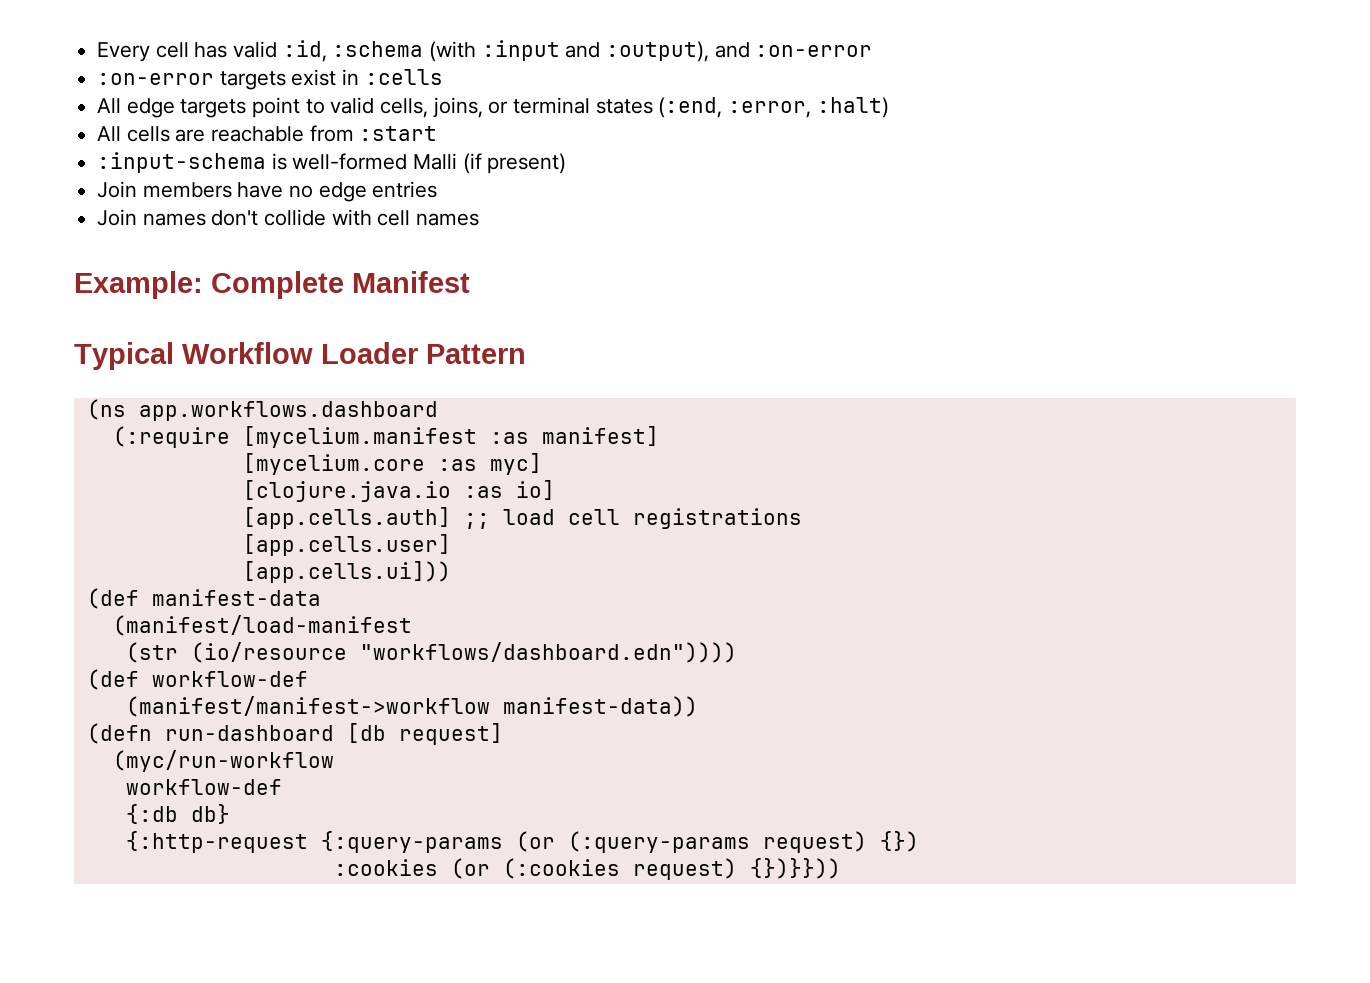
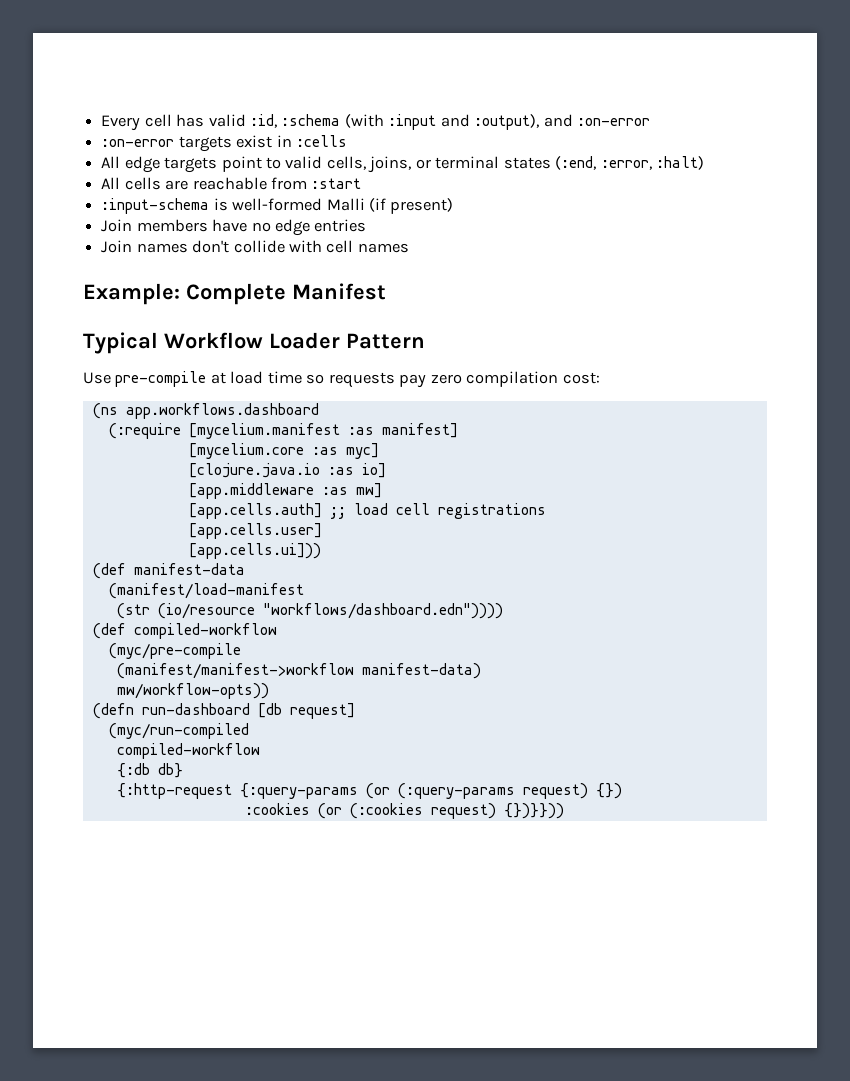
(526, 354) none -> [83,371,600,388] // Use pre-compile at load time so requests pay zero compilation cost:
(555, 490) none -> [188,483,382,499] // [app.middleware :as mw]
[151,671,308,687] workflow-def -> [133,623,277,639] [108,643,241,659] compiled-workflow // (myc/pre-compile
[502,696,698,717] manifest-data)) -> [361,663,481,679] [116,683,269,699] manifest-data) // mw/workflow-opts))
[112,750,334,772] [125,779,282,795] (myc/run-workflow // workflow-def -> [108,723,249,739] [116,743,260,759] (myc/run-compiled // compiled-workflow

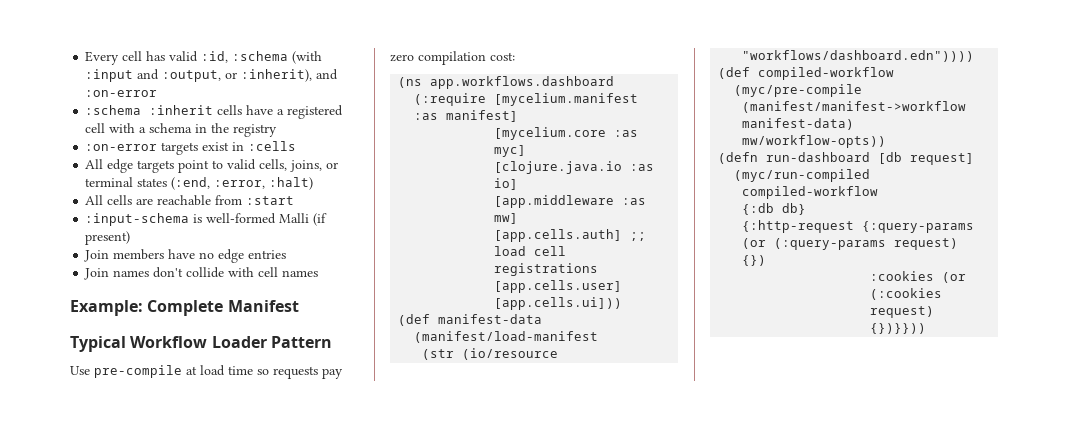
[474,114,540,130] :output), -> [162,69,313,82] :output, or :inherit),
(651, 122) none -> [85,105,344,119] [85,123,278,137] // :schema :inherit cells have a registered cell with a schema in the registry

